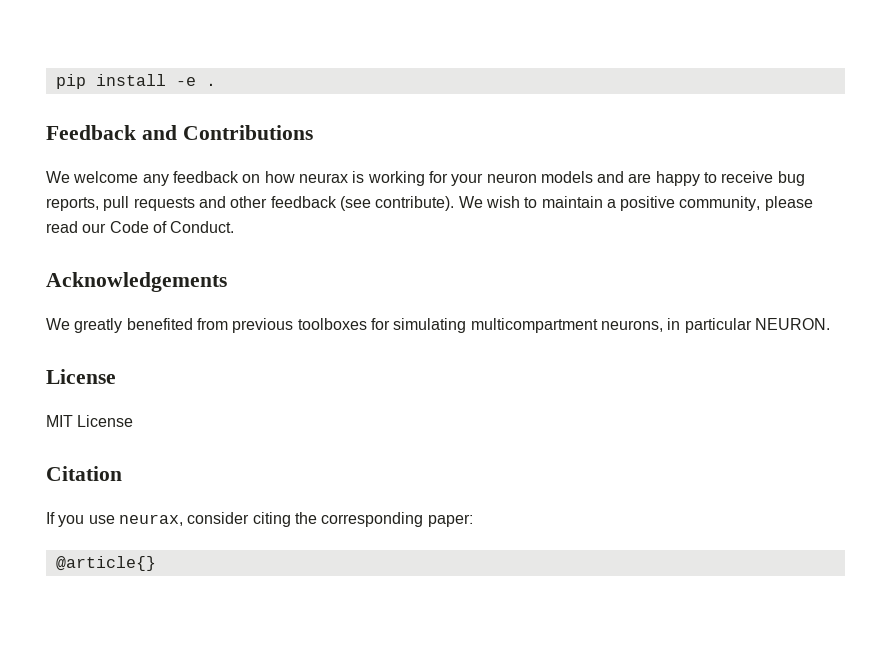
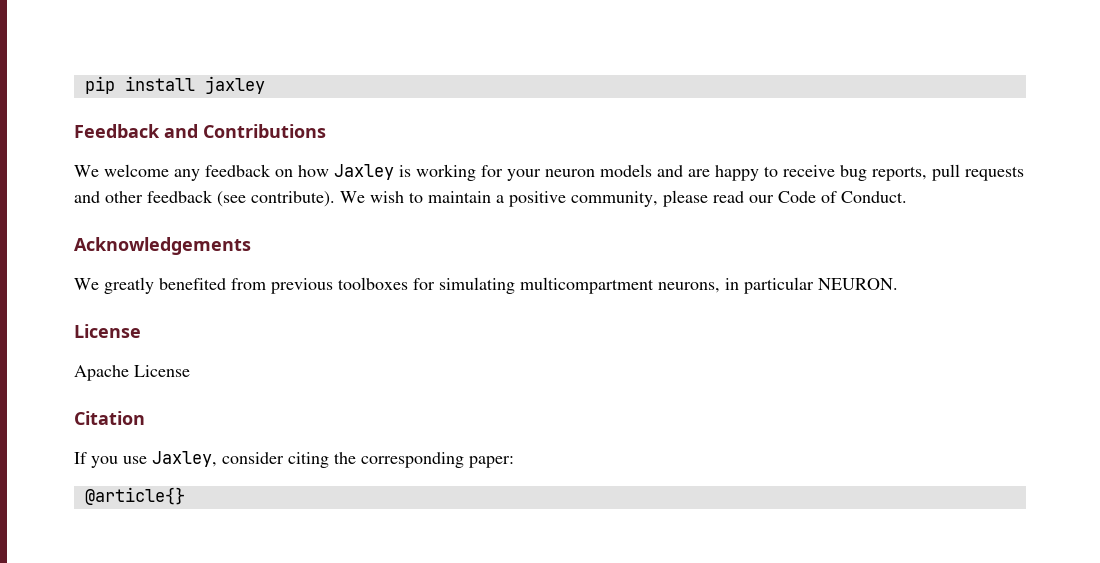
[175,77,216,86] -e . -> [204,76,265,94] jaxley
[298,173,348,183] neurax -> [334,164,394,180] Jaxley
[46,415,73,427] MIT -> [74,365,129,381] Apache
[118,514,183,526] neurax, -> [152,451,217,467] Jaxley,

